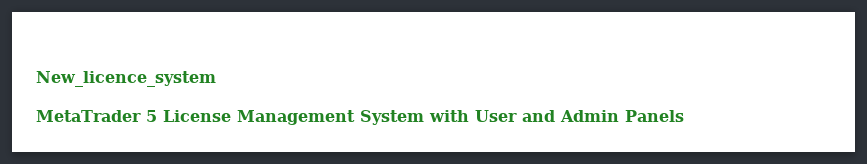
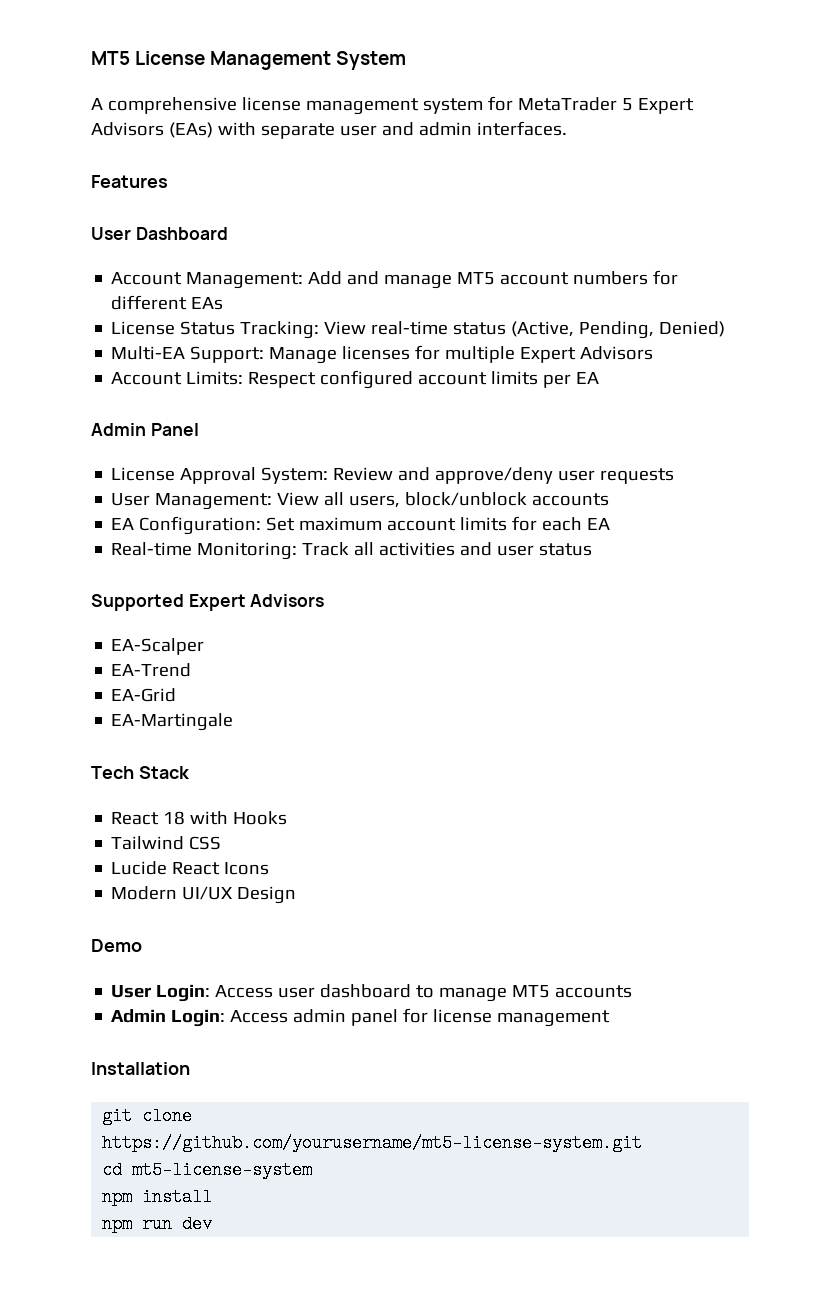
[36,71,216,87] [36,110,157,122] New_licence_system // MetaTrader 5 -> [91,51,130,65] MT5
[428,110,684,122] with User and Admin Panels -> [91,96,694,115] [91,121,567,139] [91,175,168,188] [91,227,228,240] [111,270,679,289] [111,295,224,310] [111,321,726,339] [111,345,654,364] [111,370,600,389] [91,423,199,436] [111,467,675,484] [111,492,610,510] [111,516,611,535] [111,542,593,560] [91,594,325,611] [111,638,205,655] [111,663,192,677] [111,688,177,702] [111,713,234,731] [91,766,190,779] [111,811,288,825] [111,836,222,850] [111,861,270,875] [111,886,297,904] [91,939,142,952] [111,984,633,1002] [111,1008,611,1027] [91,1062,190,1075] [102,1107,193,1125] [102,1134,643,1152] [102,1161,313,1179] [102,1188,213,1206] [102,1215,213,1233] // A comprehensive license management system for MetaTrader 5 Expert Advisors (EAs) with separate user and admin interfaces. // Features // User Dashboard // Account Management: Add and manage MT5 account numbers for different EAs // License Status Tracking: View real-time status (Active, Pending, Denied) // Multi-EA Support: Manage licenses for multiple Expert Advisors // Account Limits: Respect configured account limits per EA // Admin Panel // License Approval System: Review and approve/deny user requests // User Management: View all users, block/unblock accounts // EA Configuration: Set maximum account limits for each EA // Real-time Monitoring: Track all activities and user status // Supported Expert Advisors // EA-Scalper // EA-Trend // EA-Grid // EA-Martingale // Tech Stack // React 18 with Hooks // Tailwind CSS // Lucide React Icons // Modern UI/UX Design // Demo // User Login: Access user dashboard to manage MT5 accounts // Admin Login: Access admin panel for license management // Installation // git clone https://github.com/yourusername/mt5-license-system.git // cd mt5-license-system // npm install // npm run dev

